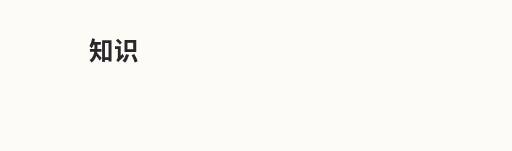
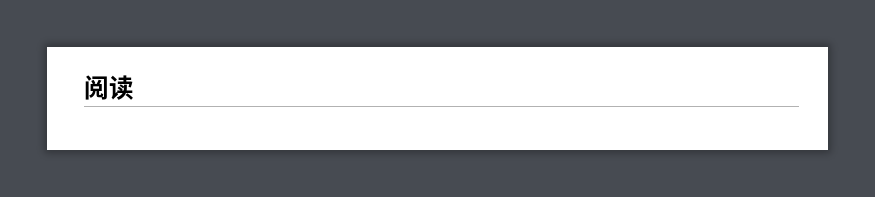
[89,38,139,63] 知识 -> [84,75,134,100] 阅读

